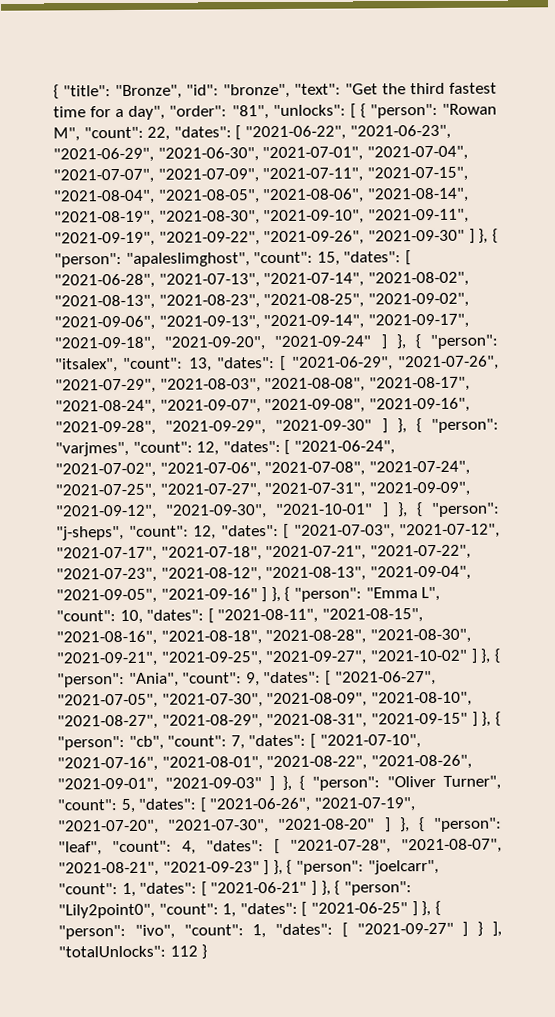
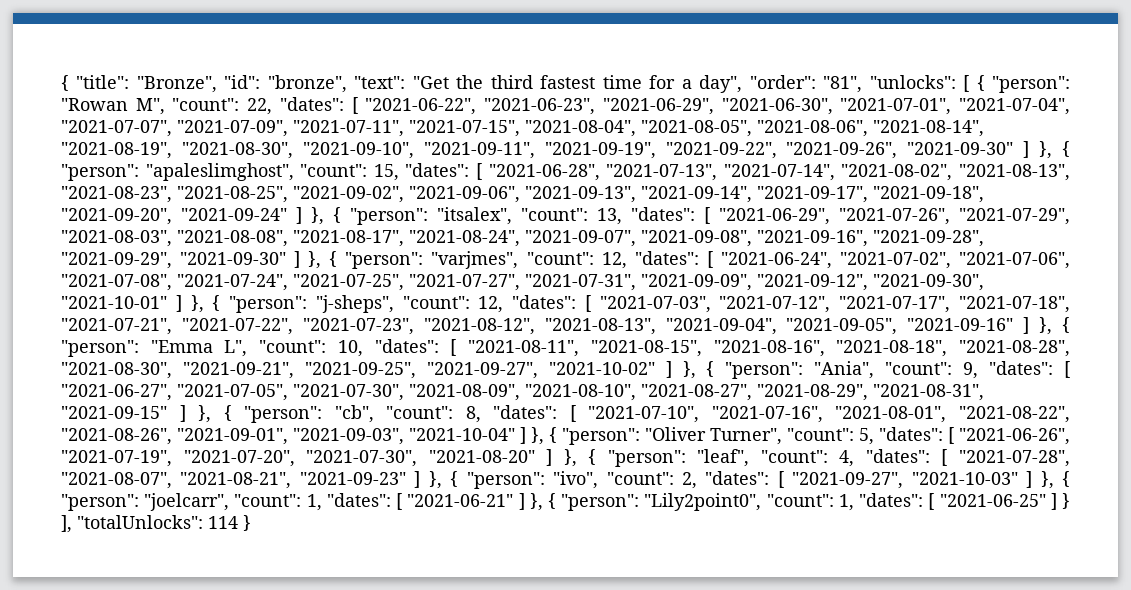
[230,735,245,750] 7, -> [465,406,481,423] 8,
[165,777,262,789] "2021-09-03" -> [293,428,515,445] "2021-09-03", "2021-10-04"
(364, 867) none -> [553,471,1070,489] [61,494,139,511] "ivo", "count": 2, "dates": [ "2021-09-27", "2021-10-03" ] }, { "person":
[421,900,441,917] [58,921,469,940] }, { "person": "ivo", "count": 1, "dates": [ "2021-09-27" ] -> (1057, 501) none
[169,945,198,957] 112 -> [208,516,238,529] 114

